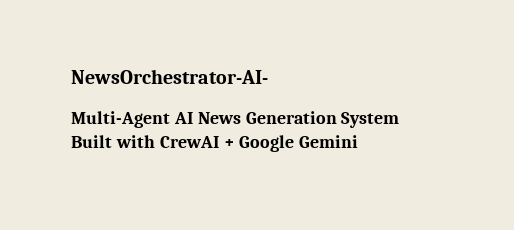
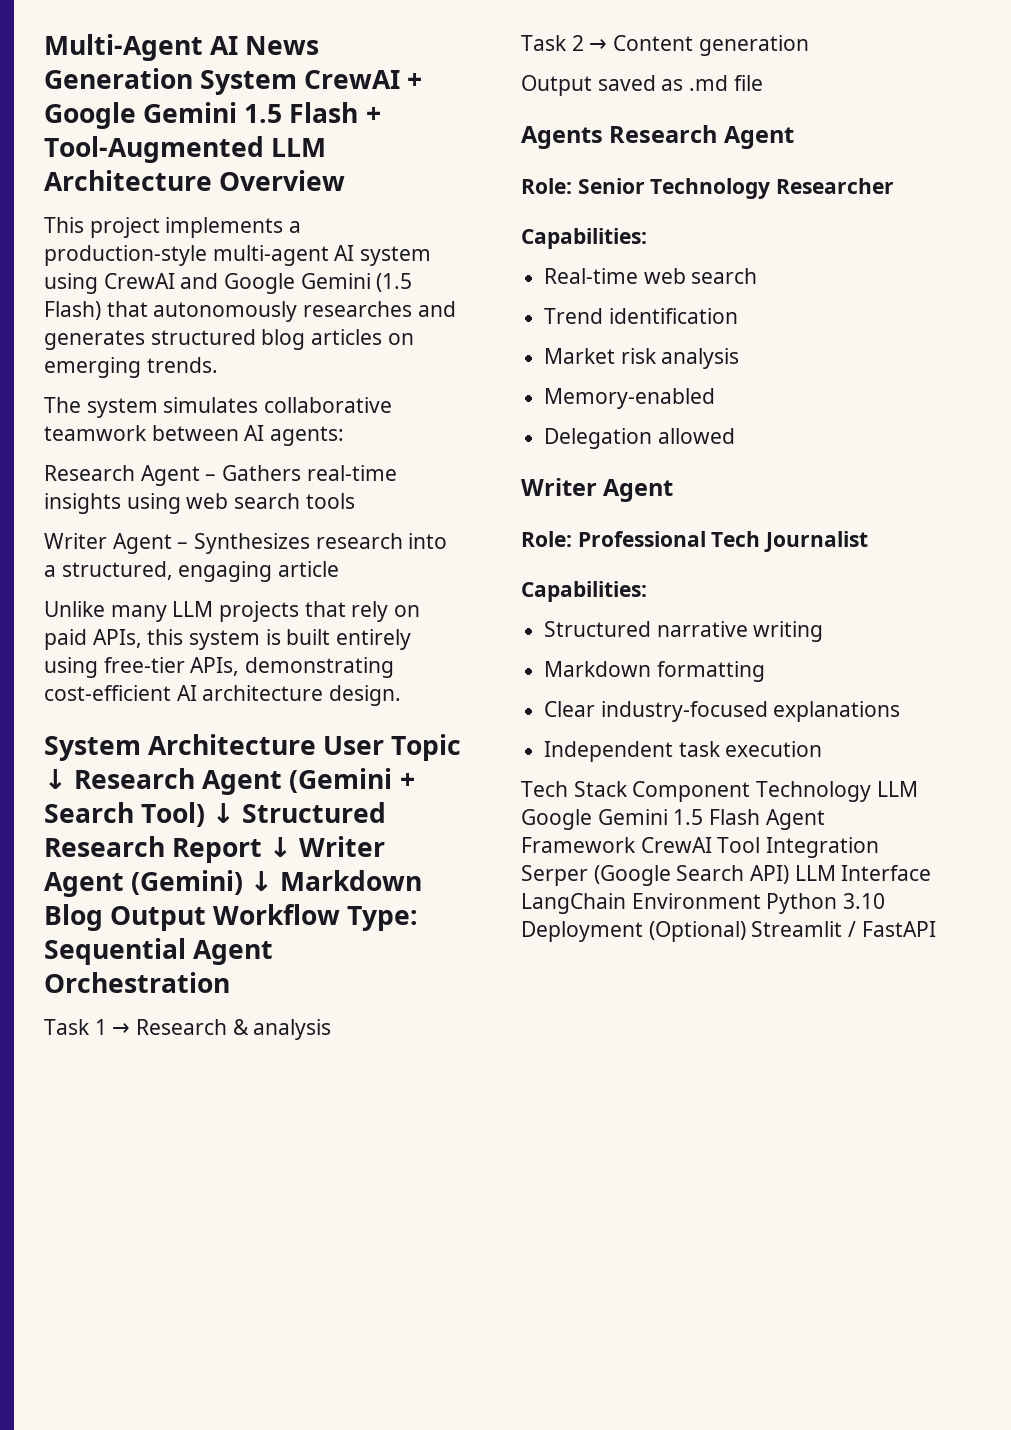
[71,69,268,84] NewsOrchestrator-AI- // -> (44, 47) none
[71,135,155,148] Built with -> (298, 82) none
(359, 141) none -> [244,102,381,123] [44,136,327,163] [44,170,346,191] [44,217,302,238] [44,245,432,266] [44,273,413,294] [44,301,456,322] [44,329,414,350] [44,357,218,378] [44,397,393,418] [44,425,345,446] [44,465,397,486] [44,493,355,514] [44,533,448,554] [44,561,340,582] [44,601,421,622] [44,629,412,650] [44,657,395,678] [44,685,402,706] [44,734,462,761] [44,768,415,795] [44,802,387,827] [44,836,386,863] [44,870,423,897] [44,904,419,931] [44,938,274,965] [44,972,230,993] [44,1019,332,1040] [521,35,809,56] [521,75,763,96] [521,125,794,149] [521,178,895,199] [521,228,647,249] [544,268,758,284] [544,308,738,324] [544,348,740,369] [544,388,716,409] [544,428,735,449] [521,478,674,502] [521,531,869,552] [521,581,647,602] [544,621,824,642] [544,661,765,682] [544,701,901,722] [544,741,823,762] [521,781,918,802] [521,809,825,830] [521,837,880,858] [521,865,932,886] [521,893,886,914] [521,921,936,942] 1.5 Flash + Tool-Augmented LLM Architecture Overview // This project implements a production-style multi-agent AI system using CrewAI and Google Gemini (1.5 Flash) that autonomously researches and generates structured blog articles on emerging trends. // The system simulates collaborative teamwork between AI agents: // Research Agent – Gathers real-time insights using web search tools // Writer Agent – Synthesizes research into a structured, engaging article // Unlike many LLM projects that rely on paid APIs, this system is built entirely using free-tier APIs, demonstrating cost-efficient AI architecture design. // System Architecture User Topic ↓ Research Agent (Gemini + Search Tool) ↓ Structured Research Report ↓ Writer Agent (Gemini) ↓ Markdown Blog Output Workflow Type: Sequential Agent Orchestration // Task 1 → Research & analysis // Task 2 → Content generation // Output saved as .md file // Agents Research Agent // Role: Senior Technology Researcher // Capabilities: // Real-time web search // Trend identification // Market risk analysis // Memory-enabled // Delegation allowed // Writer Agent // Role: Professional Tech Journalist // Capabilities: // Structured narrative writing // Markdown formatting // Clear industry-focused explanations // Independent task execution // Tech Stack Component Technology LLM Google Gemini 1.5 Flash Agent Framework CrewAI Tool Integration Serper (Google Search API) LLM Interface LangChain Environment Python 3.10 Deployment (Optional) Streamlit / FastAPI

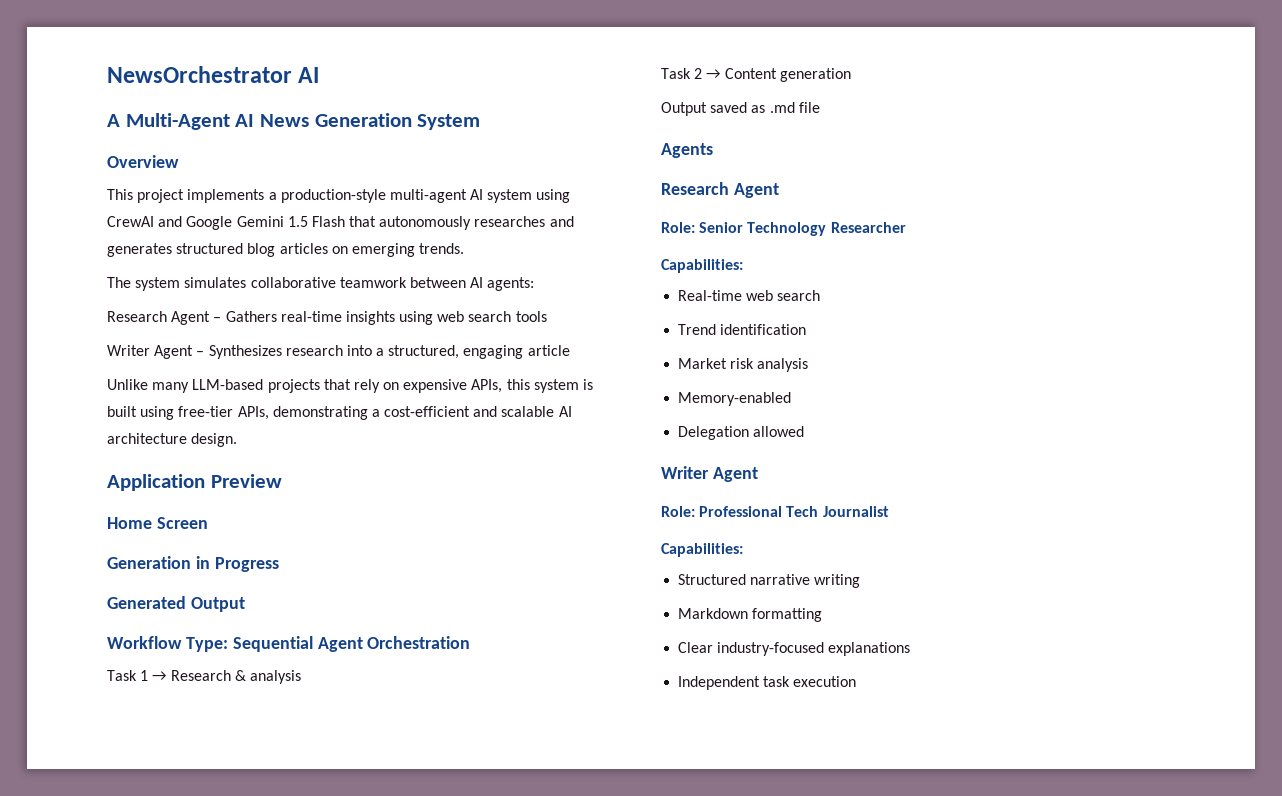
(44, 47) none -> [107,66,320,83] [107,114,120,127] NewsOrchestrator AI // A
[304,70,423,89] [44,102,381,129] [44,136,327,163] [44,170,212,191] CrewAI + Google Gemini 1.5 Flash + Tool-Augmented LLM Architecture -> (481, 122) //
[376,273,413,292] [44,301,101,320] (1.5 Flash) -> [287,216,345,227] 1.5 Flash
[172,601,214,617] LLM -> [192,379,264,390] LLM-based
[44,629,87,650] paid -> [403,379,468,393] expensive
[336,629,412,650] entirely -> (137, 411) none
[44,685,171,701] cost-efficient -> [371,406,555,417] a cost-efficient and scalable
[44,734,462,761] [44,768,415,795] [44,802,387,827] [44,836,386,863] [44,870,423,897] [44,904,207,931] System Architecture User Topic ↓ Research Agent (Gemini + Search Tool) ↓ Structured Research Report ↓ Writer Agent (Gemini) ↓ Markdown Blog Output -> [107,474,282,491] [107,517,208,529] [107,556,279,572] [107,596,245,612] Application Preview // Home Screen // Generation in Progress // Generated Output //
(603, 137) none -> (713, 150) //
[521,781,918,802] [521,809,825,830] [521,837,880,858] [521,865,932,886] [521,893,886,914] [521,921,936,942] // Tech Stack Component Technology LLM Google Gemini 1.5 Flash Agent Framework CrewAI Tool Integration Serper (Google Search API) LLM Interface LangChain Environment Python 3.10 Deployment (Optional) Streamlit / FastAPI -> (857, 681) none

